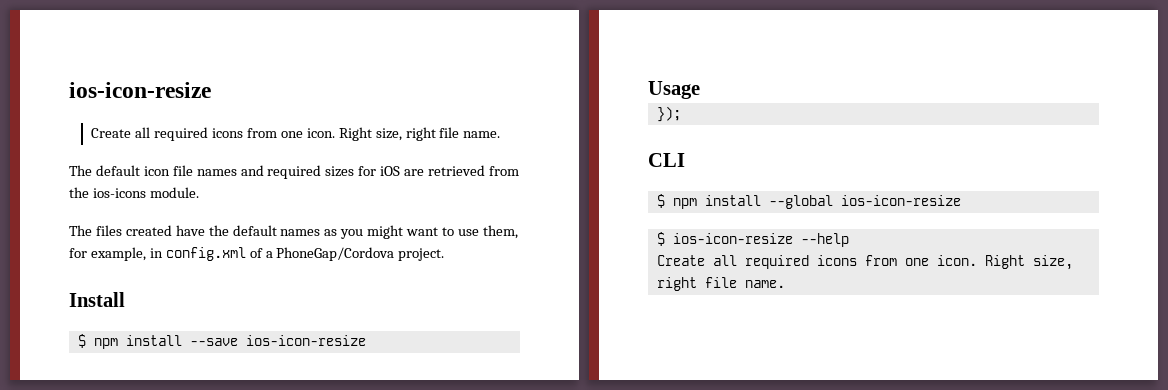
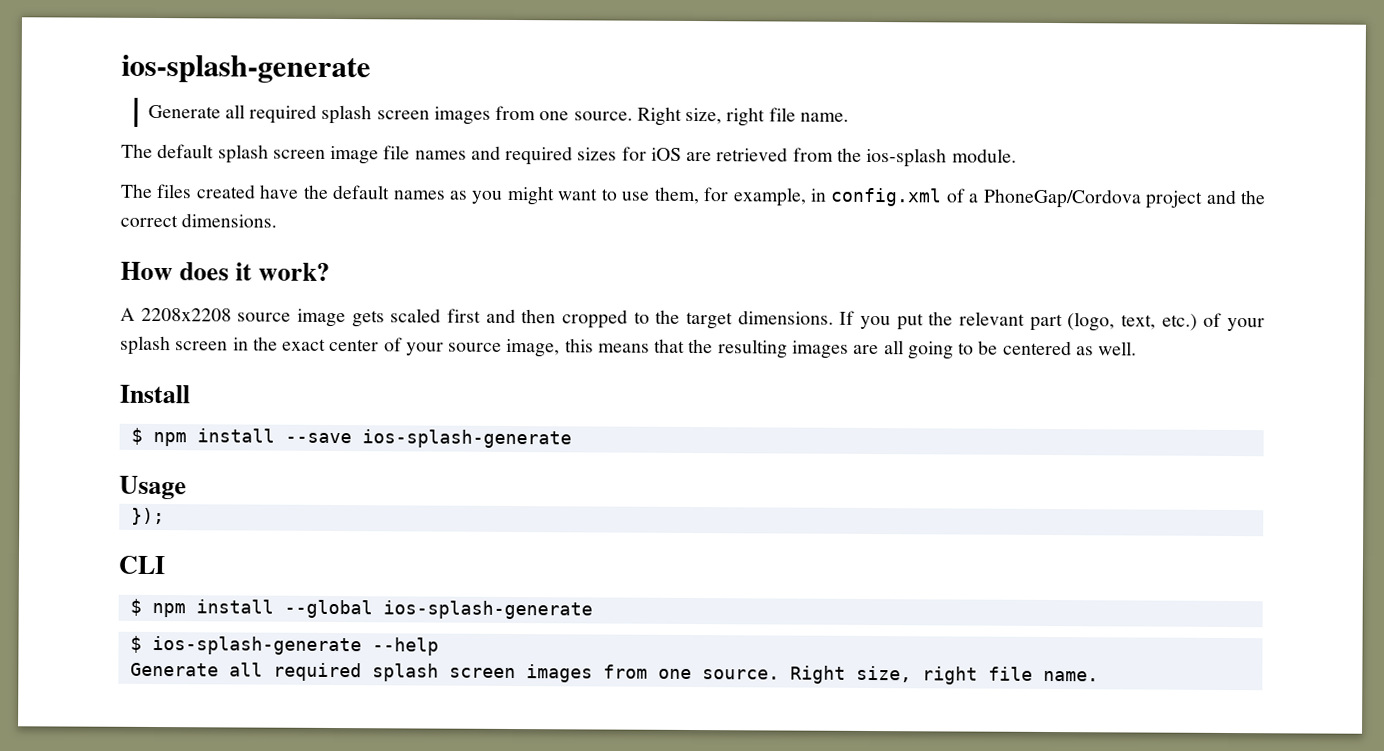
[69,82,211,98] [91,127,335,141] ios-icon-resize // Create all required icons from one icon. -> [121,54,371,84] [147,104,633,125] ios-splash-generate // Generate all required splash screen images from one source.
[143,166,170,176] icon -> [217,144,380,165] splash screen image
[92,188,146,198] ios-icons -> [866,147,948,168] ios-splash
[398,248,445,261] project. -> [1145,189,1266,209] [120,213,278,228] [120,261,331,281] [120,307,1265,332] [120,335,1138,360] project and the correct dimensions. // How does it work? // A 2208x2208 source image gets scaled first and then cropped to the target dimensions. If you put the relevant part (logo, text, etc.) of your splash screen in the exact center of your source image, this means that the resulting images are all going to be centered as well.
[245,335,366,346] ios-icon-resize -> [361,429,572,449] ios-splash-generate
[840,195,961,206] [656,232,793,246] ios-icon-resize // $ ios-icon-resize -> [382,600,593,620] [129,635,362,656] ios-splash-generate // $ ios-splash-generate
[656,255,977,269] Create all required icons from one icon. -> [129,662,780,683] Generate all required splash screen images from one source.

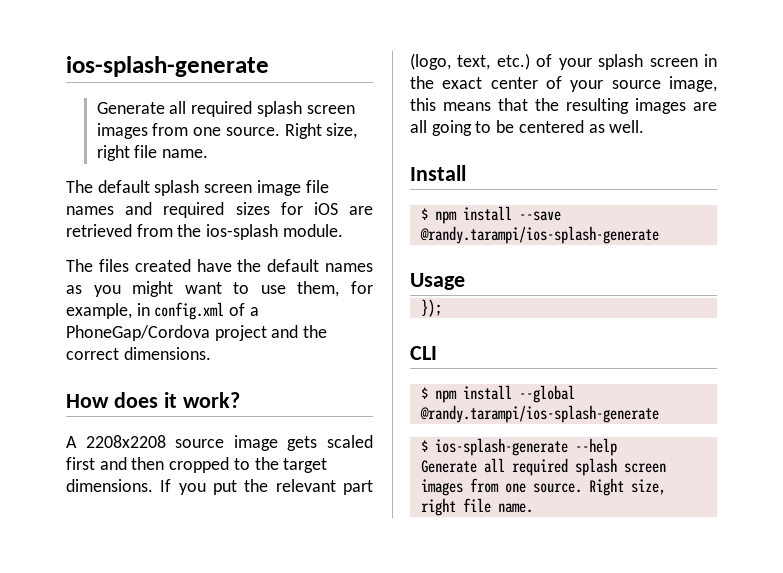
[361,429,572,449] ios-splash-generate -> [419,226,659,244] @randy.tarampi/ios-splash-generate
[382,600,593,620] ios-splash-generate -> [419,405,659,423] @randy.tarampi/ios-splash-generate

